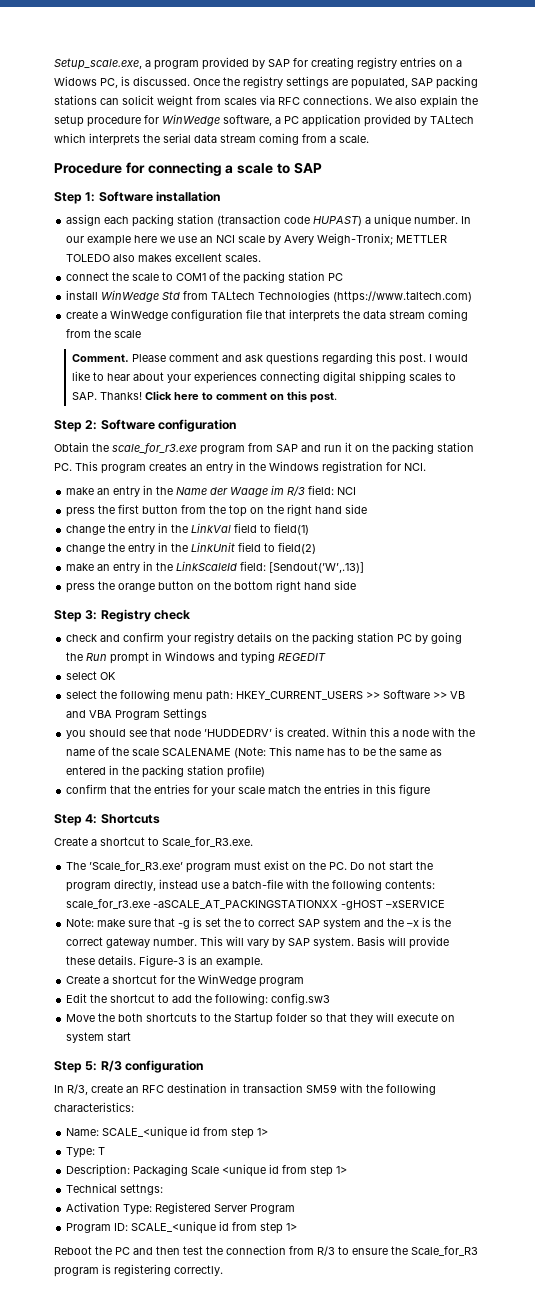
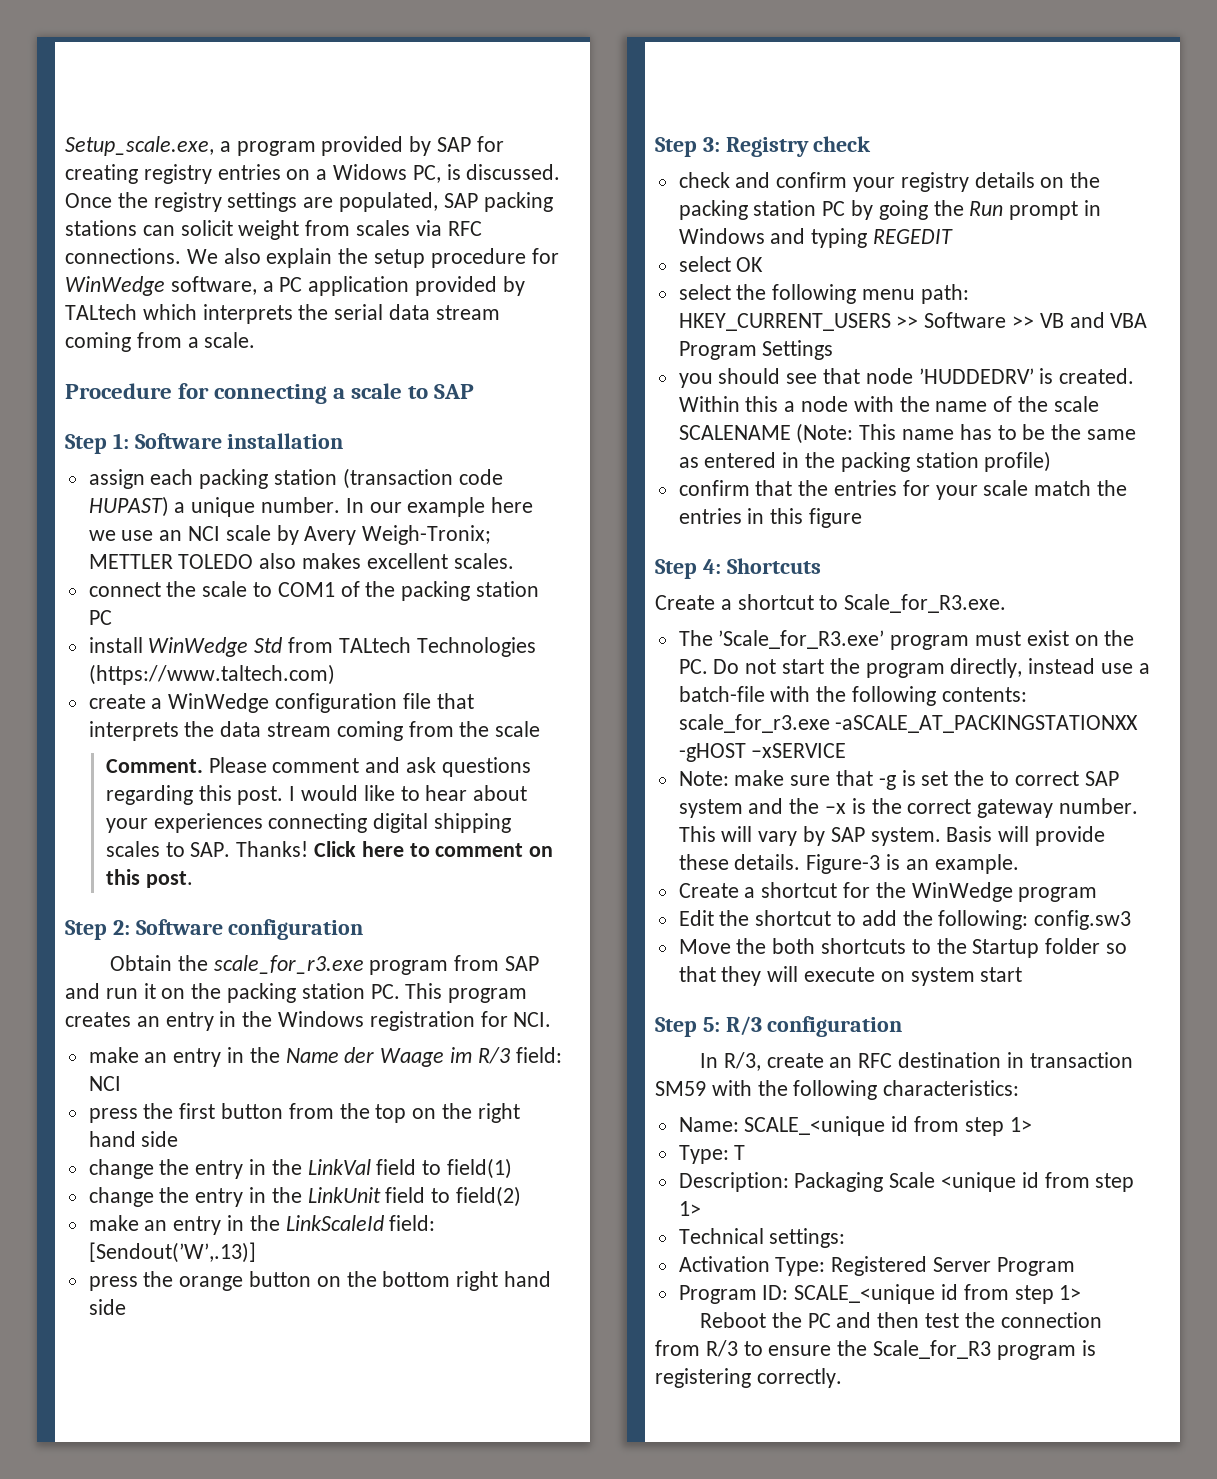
[120,1184,164,1195] settngs: -> [769,1228,846,1248] settings:

